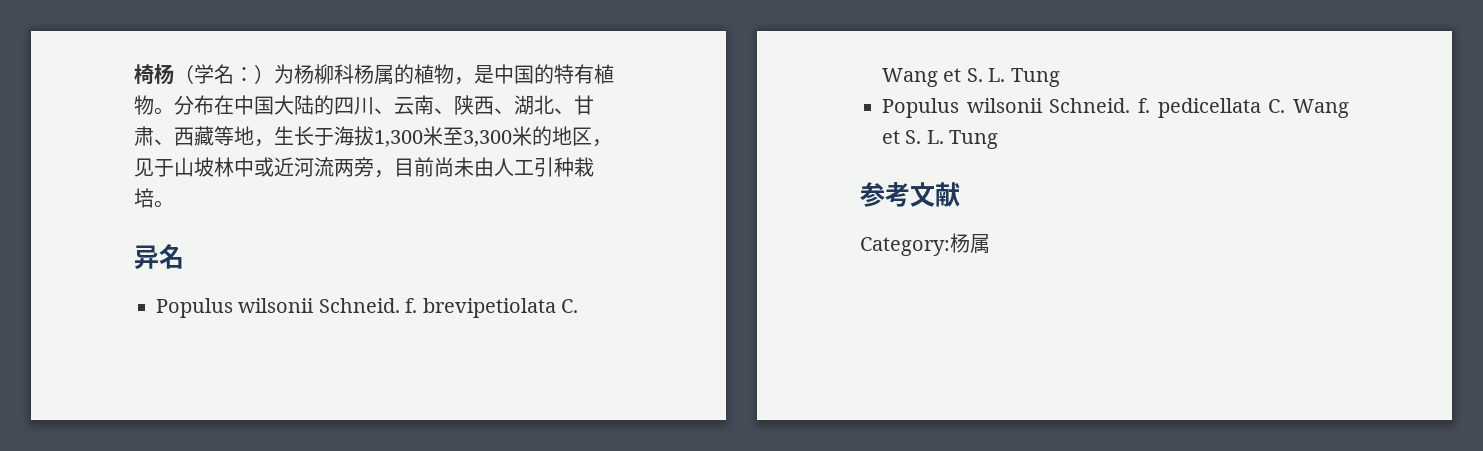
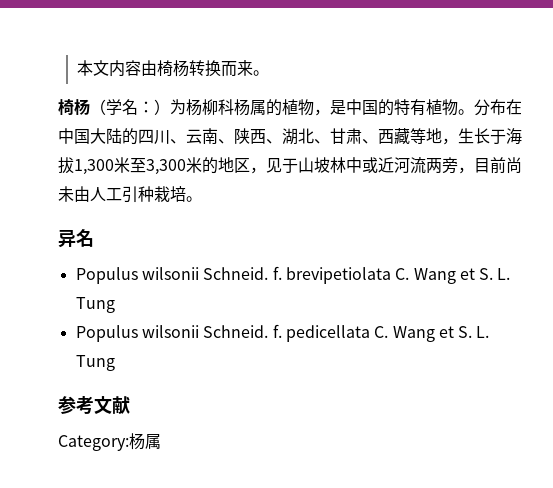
(134, 74) none -> [77,60,270,77] 本文内容由椅杨转换而来。 //

